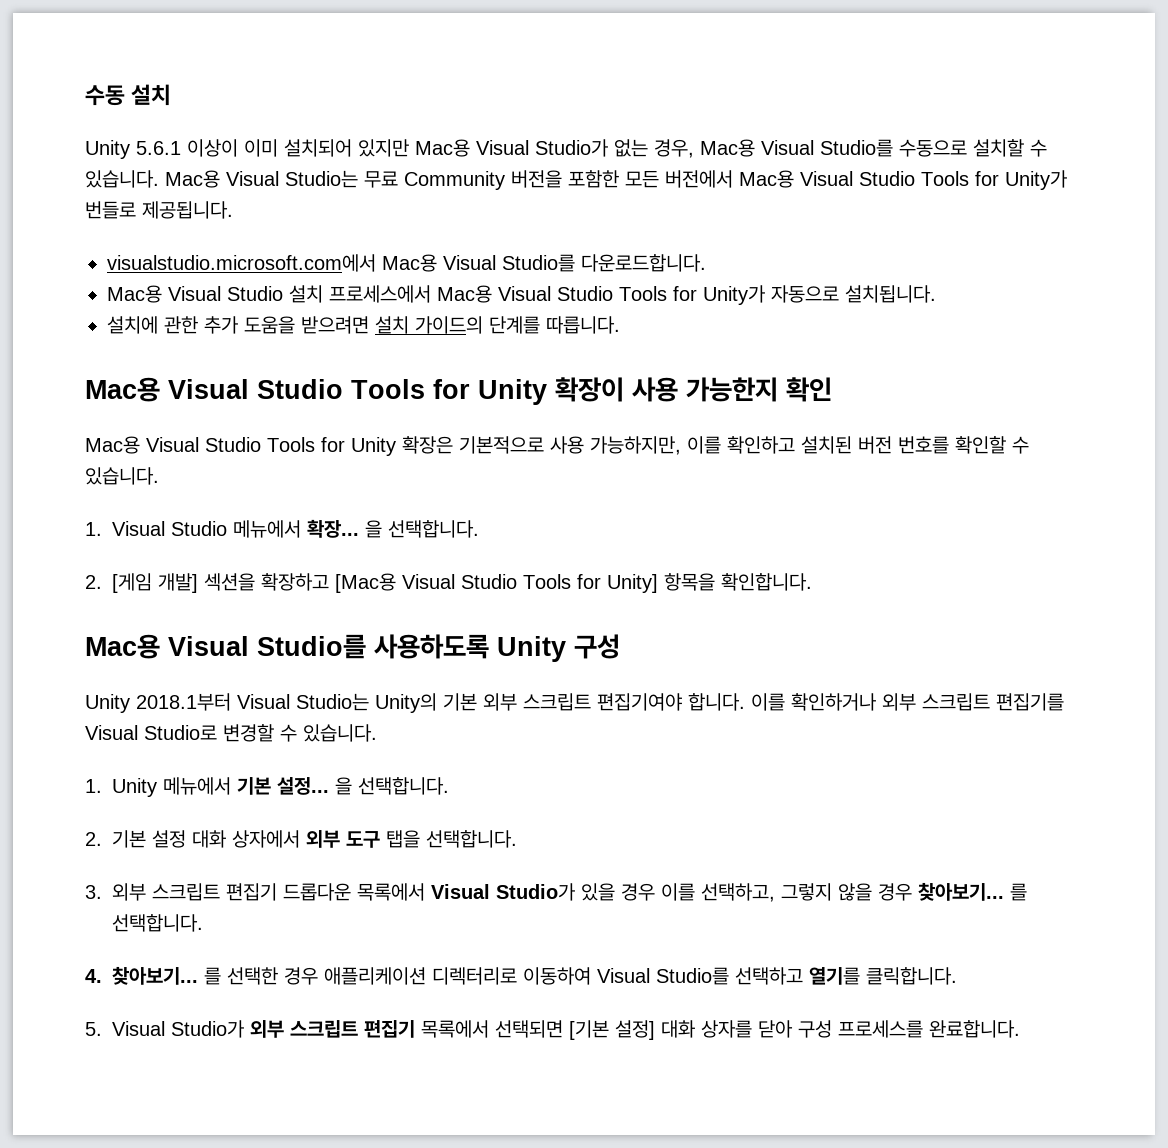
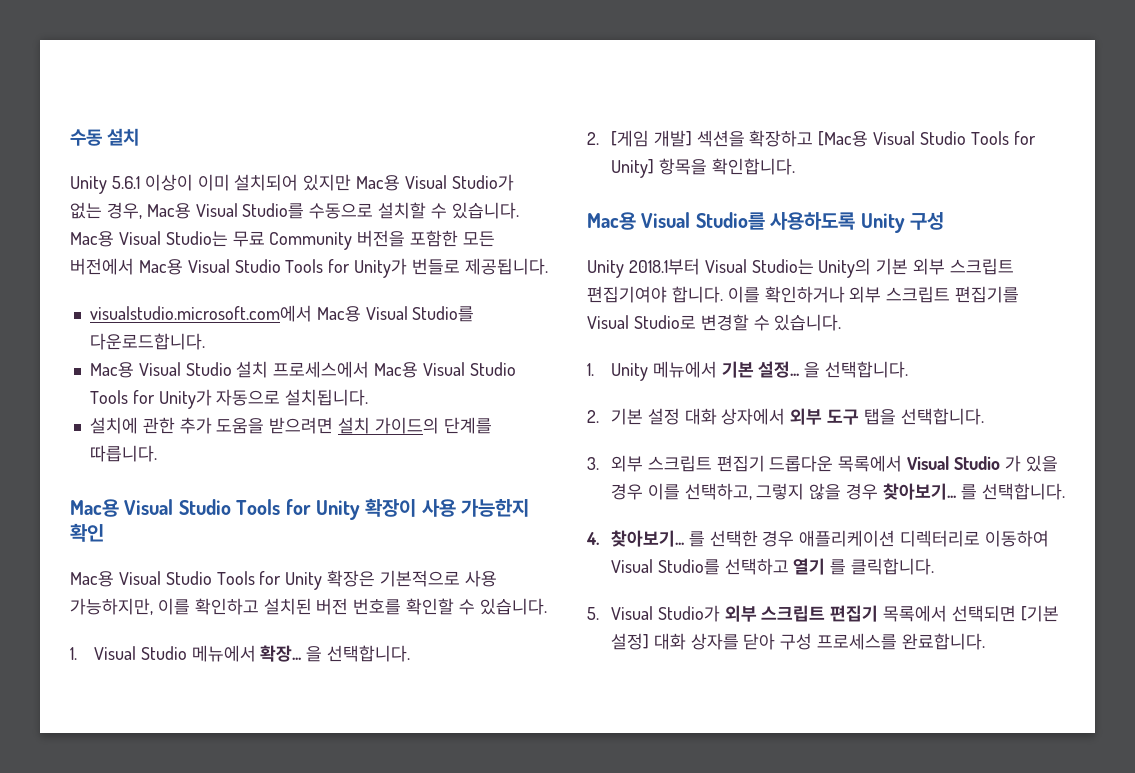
[496,883,575,901] Studio가 -> [953,455,1021,472] Studio 가
[809,967,860,985] 열기를 -> [793,558,847,575] 열기 를

